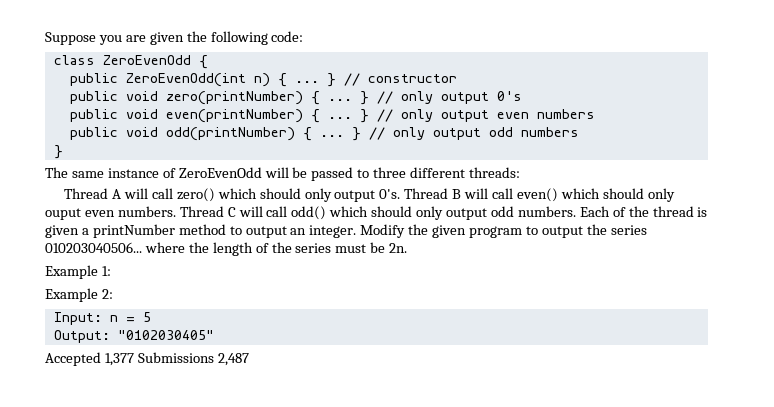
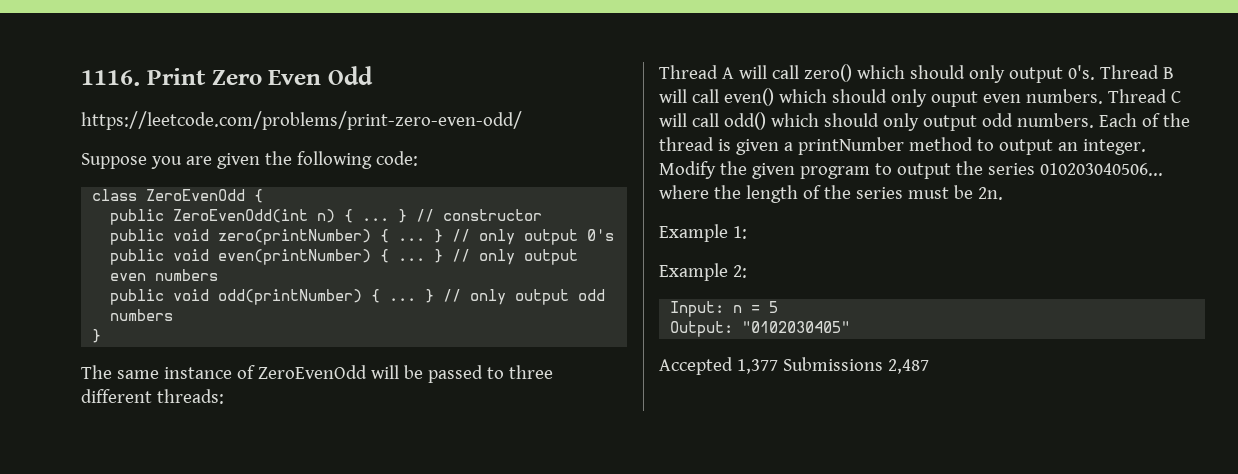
(45, 38) none -> [81,66,373,86] [81,111,522,130] 1116. Print Zero Even Odd // https://leetcode.com/problems/print-zero-even-odd/ //

